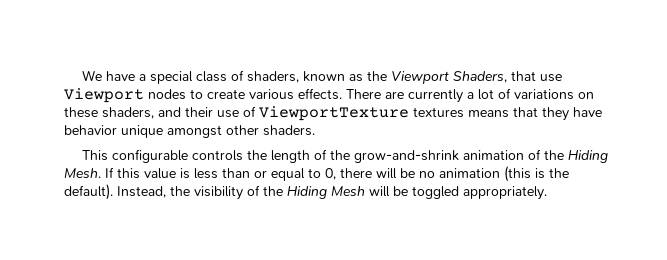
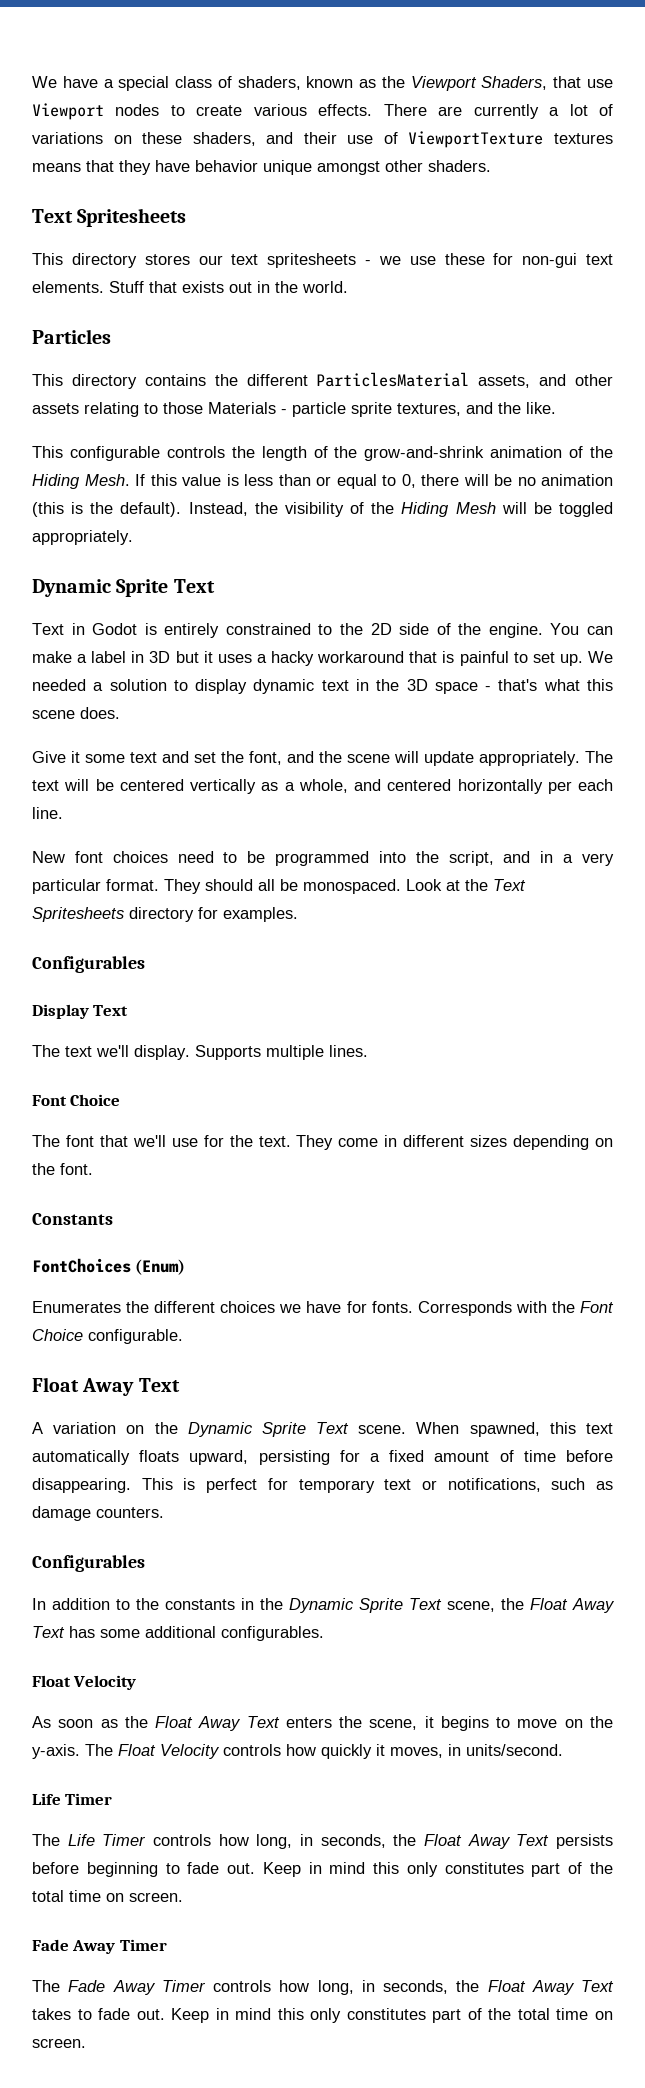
(315, 130) none -> [32,208,187,227] [32,253,613,268] [32,281,348,293] [32,329,111,344] [32,372,613,389] [32,402,556,417] // Text Spritesheets // This directory stores our text spritesheets - we use these for non-gui text elements. Stuff that exists out in the world. // Particles // This directory contains the different ParticlesMaterial assets, and other assets relating to those Materials - particle sprite textures, and the like.
(547, 193) none -> [32,579,215,597] [32,623,613,638] [32,651,614,666] [32,679,613,694] [32,707,120,719] [32,751,613,766] [32,779,613,794] [32,807,63,819] [32,851,614,866] [32,879,526,894] [32,907,298,922] [32,956,145,973] [32,1004,129,1019] [32,1045,368,1060] [32,1094,121,1106] [32,1135,614,1150] [32,1163,93,1175] [32,1213,113,1225] [32,1258,186,1275] [32,1301,614,1316] [32,1329,183,1344] [32,1377,180,1396] [32,1422,613,1437] [32,1450,613,1465] [32,1478,613,1493] [32,1506,164,1521] [32,1555,145,1572] [32,1598,615,1613] [32,1626,324,1641] [32,1675,137,1690] [32,1716,613,1731] [32,1744,563,1759] [32,1793,113,1805] [32,1834,614,1849] [32,1862,613,1877] [32,1890,183,1902] [32,1939,167,1954] [32,1980,614,1995] [32,2008,614,2023] [32,2038,86,2048] // Dynamic Sprite Text // Text in Godot is entirely constrained to the 2D side of the engine. You can make a label in 3D but it uses a hacky workaround that is painful to set up. We needed a solution to display dynamic text in the 3D space - that's what this scene does. // Give it some text and set the font, and the scene will update appropriately. The text will be centered vertically as a whole, and centered horizontally per each line. // New font choices need to be programmed into the script, and in a very particular format. They should all be monospaced. Look at the Text Spritesheets directory for examples. // Configurables // Display Text // The text we'll display. Supports multiple lines. // Font Choice // The font that we'll use for the text. They come in different sizes depending on the font. // Constants // FontChoices (Enum) // Enumerates the different choices we have for fonts. Corresponds with the Font Choice configurable. // Float Away Text // A variation on the Dynamic Sprite Text scene. When spawned, this text automatically floats upward, persisting for a fixed amount of time before disappearing. This is perfect for temporary text or notifications, such as damage counters. // Configurables // In addition to the constants in the Dynamic Sprite Text scene, the Float Away Text has some additional configurables. // Float Velocity // As soon as the Float Away Text enters the scene, it begins to move on the y-axis. The Float Velocity controls how quickly it moves, in units/second. // Life Timer // The Life Timer controls how long, in seconds, the Float Away Text persists before beginning to fade out. Keep in mind this only constitutes part of the total time on screen. // Fade Away Timer // The Fade Away Timer controls how long, in seconds, the Float Away Text takes to fade out. Keep in mind this only constitutes part of the total time on screen.

